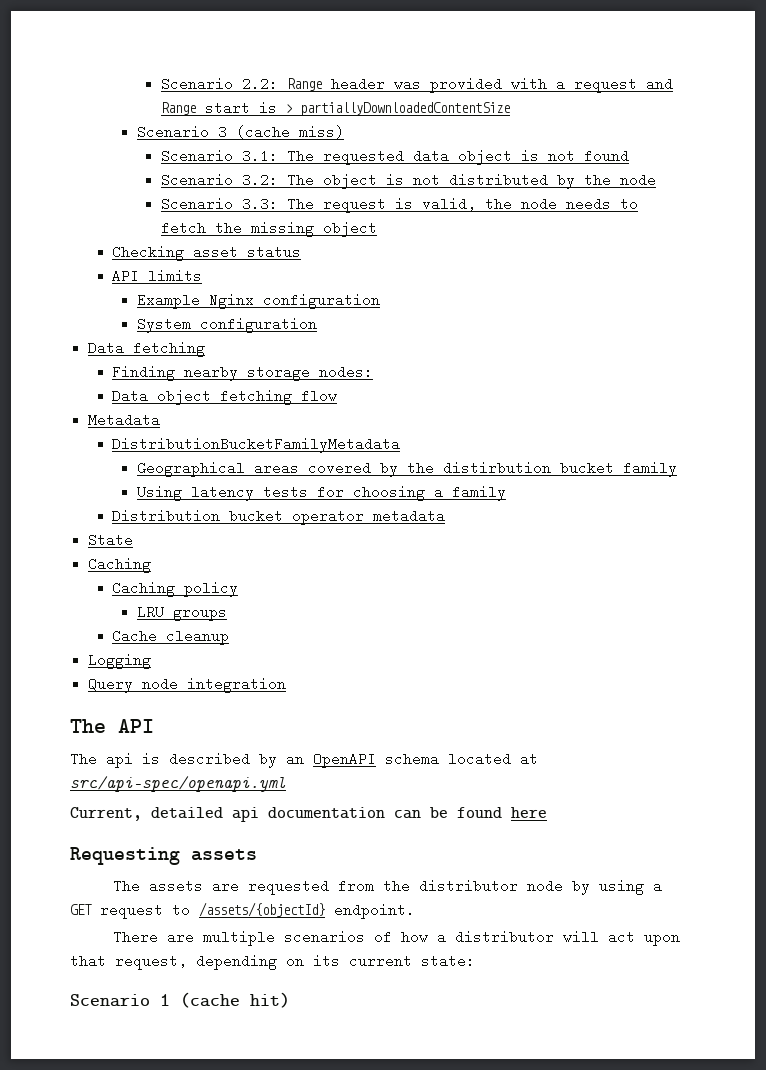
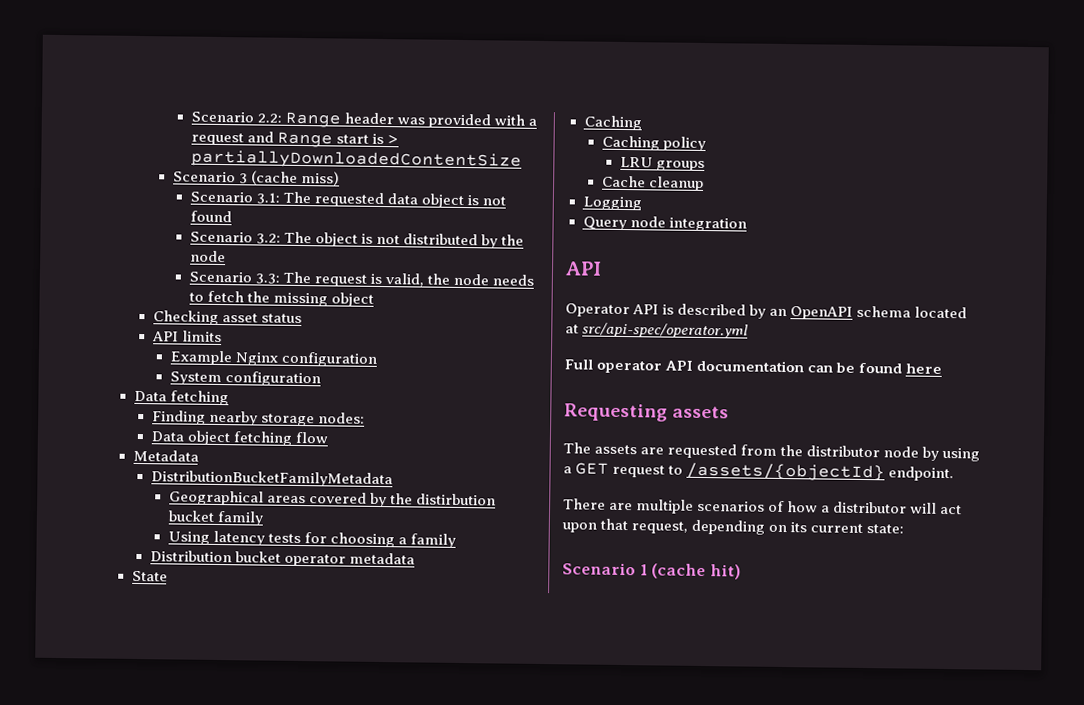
[70,719,106,733] The -> (747, 224) none
[70,752,133,768] The api -> [565,303,660,318] Operator API
[70,776,286,792] [70,807,259,822] src/api-spec/openapi.yml // Current, detailed api -> [582,322,750,339] [564,359,694,374] src/api-spec/operator.yml // Full operator API

